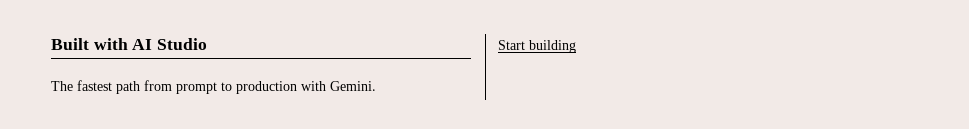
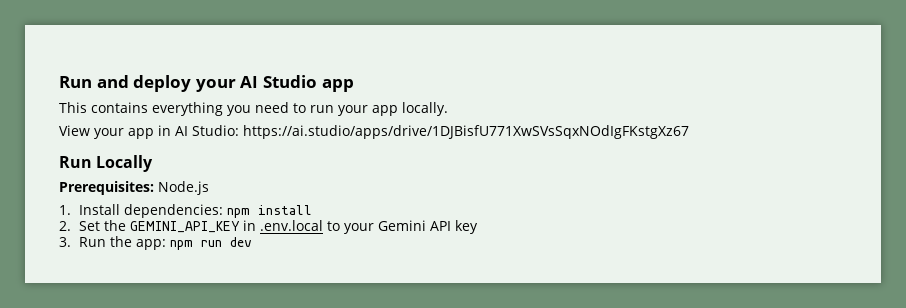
[51,38,208,50] [51,80,376,94] [498,40,576,53] Built with AI Studio // The fastest path from prompt to production with Gemini. // Start building -> [59,75,354,92] [59,102,448,116] [59,125,689,139] [59,155,154,172] [59,181,209,195] [59,204,313,218] [59,220,479,234] [59,236,253,250] Run and deploy your AI Studio app // This contains everything you need to run your app locally. // View your app in AI Studio: https://ai.studio/apps/drive/1DJBisfU771XwSVsSqxNOdIgFKstgXz67 // Run Locally // Prerequisites: Node.js // 1. Install dependencies: npm install // 2. Set the GEMINI_API_KEY in .env.local to your Gemini API key // 3. Run the app: npm run dev

